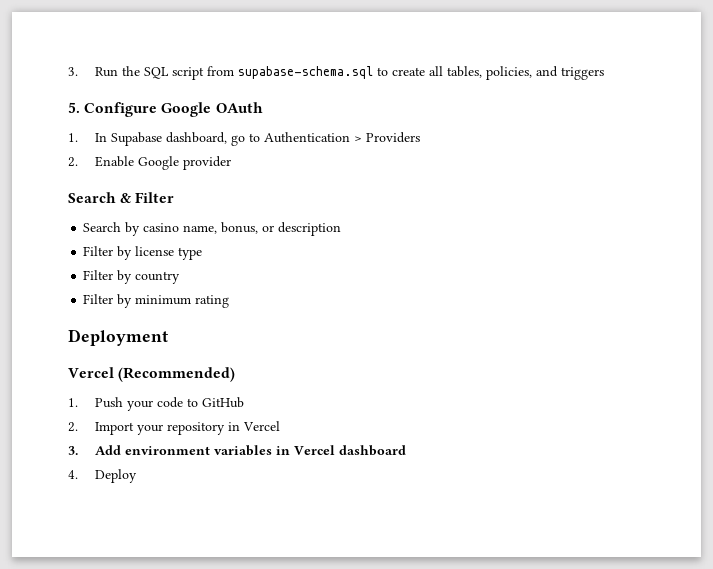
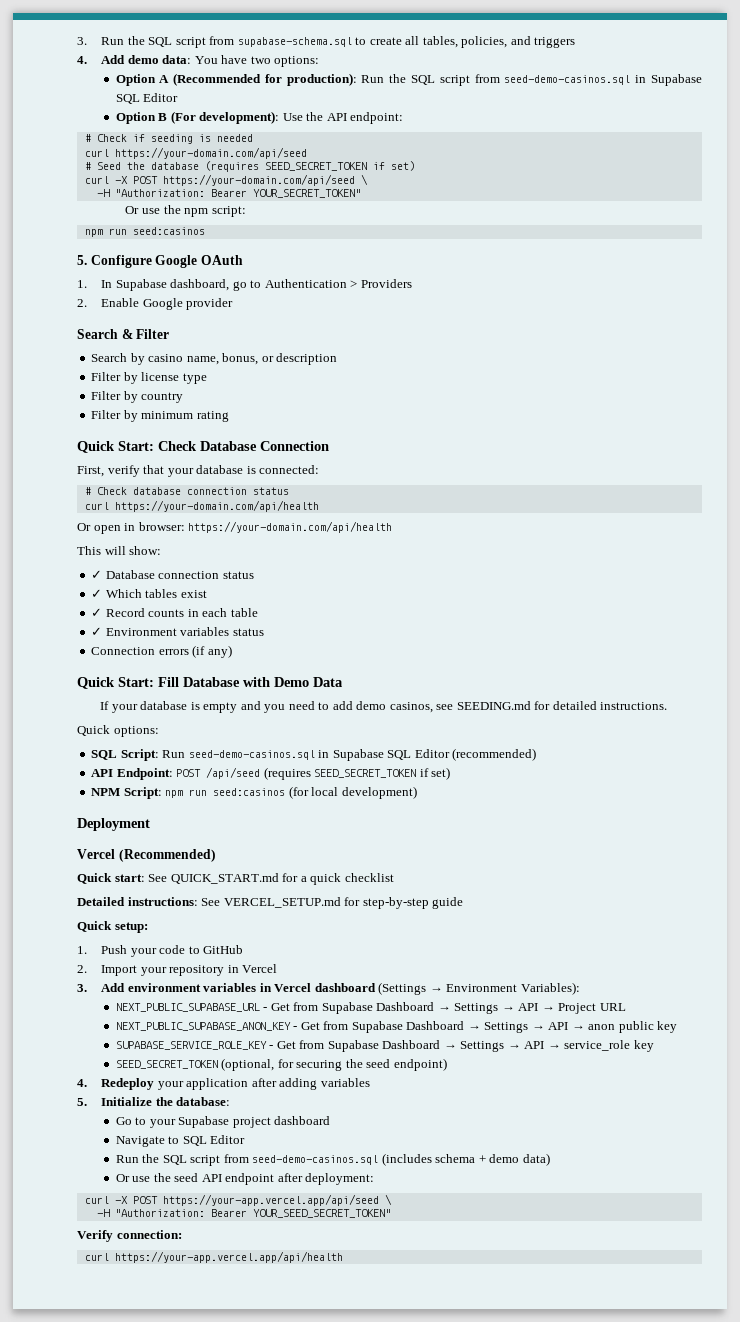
(605, 73) none -> [77,55,320,67] [115,73,702,86] [115,93,179,104] [115,111,404,124] [84,134,253,144] [84,147,307,159] [84,161,415,172] [84,174,368,186] [96,189,361,198] [125,205,246,217] [84,227,205,237] // 4. Add demo data: You have two options: // Option A (Recommended for production): Run the SQL script from seed-demo-casinos.sql in Supabase SQL Editor // Option B (For development): Use the API endpoint: // # Check if seeding is needed // curl https://your-domain.com/api/seed // # Seed the database (requires SEED_SECRET_TOKEN if set) // curl -X POST https://your-domain.com/api/seed \ // -H "Authorization: Bearer YOUR_SECRET_TOKEN" // Or use the npm script: // npm run seed:casinos
[68,329,168,346] [68,367,236,382] Deployment // Vercel (Recommended) -> [77,441,329,453] [77,465,320,477] [84,487,289,495] [84,500,319,512] [77,521,393,534] [77,546,162,555] [91,570,254,579] [91,589,207,598] [91,608,258,617] [91,627,264,636] [91,645,232,658] [77,677,343,689] [100,701,668,713] [77,725,159,737] [91,748,537,761] [91,767,451,780] [91,786,417,799] [77,818,150,831] [77,849,216,862] [77,873,394,885] [77,897,464,909] [77,921,148,933] Quick Start: Check Database Connection // First, verify that your database is connected: // # Check database connection status // curl https://your-domain.com/api/health // Or open in browser: https://your-domain.com/api/health // This will show: // ✓ Database connection status // ✓ Which tables exist // ✓ Record counts in each table // ✓ Environment variables status // Connection errors (if any) // Quick Start: Fill Database with Demo Data // If your database is empty and you need to add demo casinos, see SEEDING.md for detailed instructions. // Quick options: // SQL Script: Run seed-demo-casinos.sql in Supabase SQL Editor (recommended) // API Endpoint: POST /api/seed (requires SEED_SECRET_TOKEN if set) // NPM Script: npm run seed:casinos (for local development) // Deployment // Vercel (Recommended) // Quick start: See QUICK_START.md for a quick checklist // Detailed instructions: See VERCEL_SETUP.md for step-by-step guide // Quick setup:
[68,469,138,483] // 4. Deploy -> [378,982,580,995] [115,1002,626,1014] [115,1021,678,1033] [115,1040,654,1052] [115,1058,447,1071] [77,1078,370,1090] [77,1097,231,1106] [115,1116,331,1128] [115,1135,246,1147] [115,1153,550,1166] [115,1173,375,1185] [84,1194,392,1206] [96,1209,391,1218] [77,1230,182,1242] [84,1251,343,1263] (Settings → Environment Variables): // NEXT_PUBLIC_SUPABASE_URL - Get from Supabase Dashboard → Settings → API → Project URL // NEXT_PUBLIC_SUPABASE_ANON_KEY - Get from Supabase Dashboard → Settings → API → anon public key // SUPABASE_SERVICE_ROLE_KEY - Get from Supabase Dashboard → Settings → API → service_role key // SEED_SECRET_TOKEN (optional, for securing the seed endpoint) // 4. Redeploy your application after adding variables // 5. Initialize the database: // Go to your Supabase project dashboard // Navigate to SQL Editor // Run the SQL script from seed-demo-casinos.sql (includes schema + demo data) // Or use the seed API endpoint after deployment: // curl -X POST https://your-app.vercel.app/api/seed \ // -H "Authorization: Bearer YOUR_SEED_SECRET_TOKEN" // Verify connection: // curl https://your-app.vercel.app/api/health

